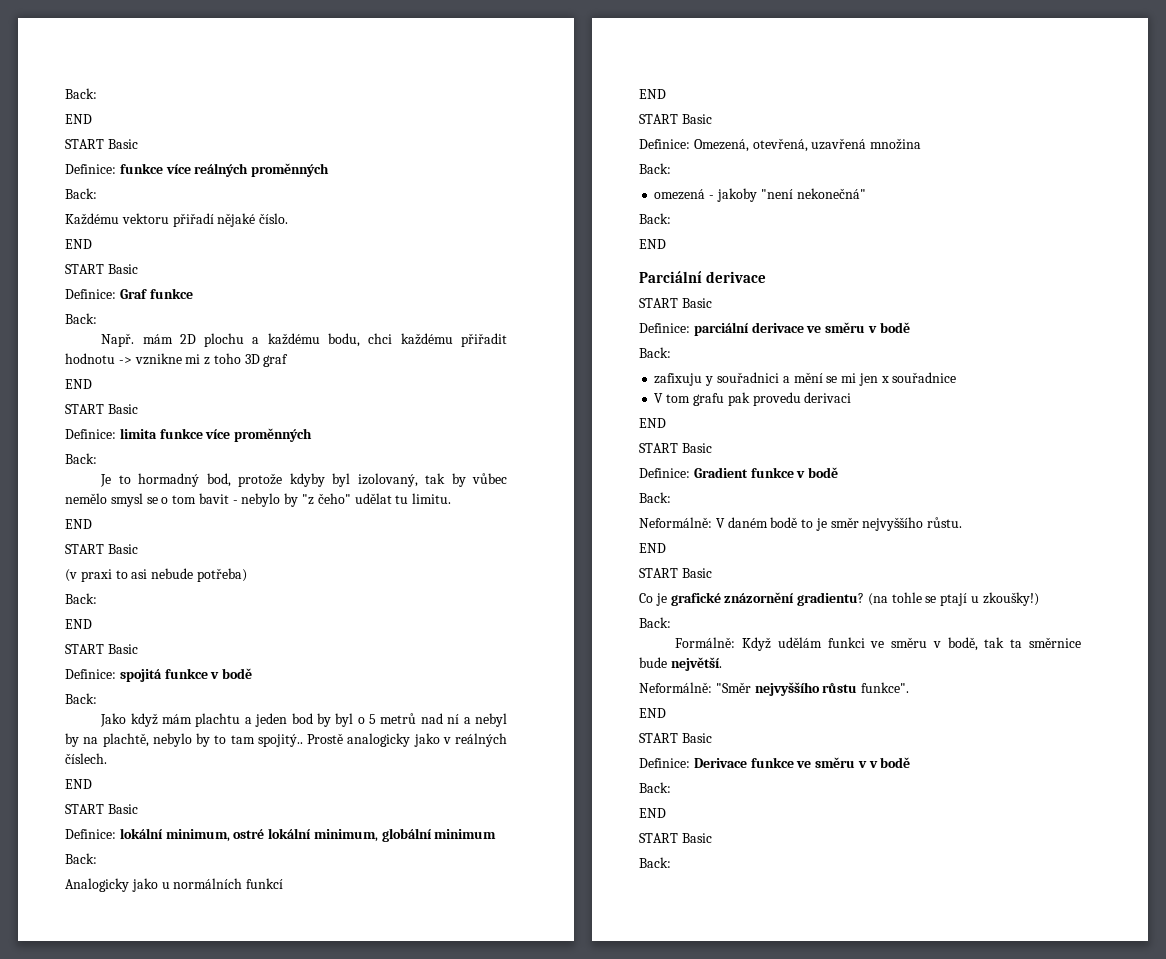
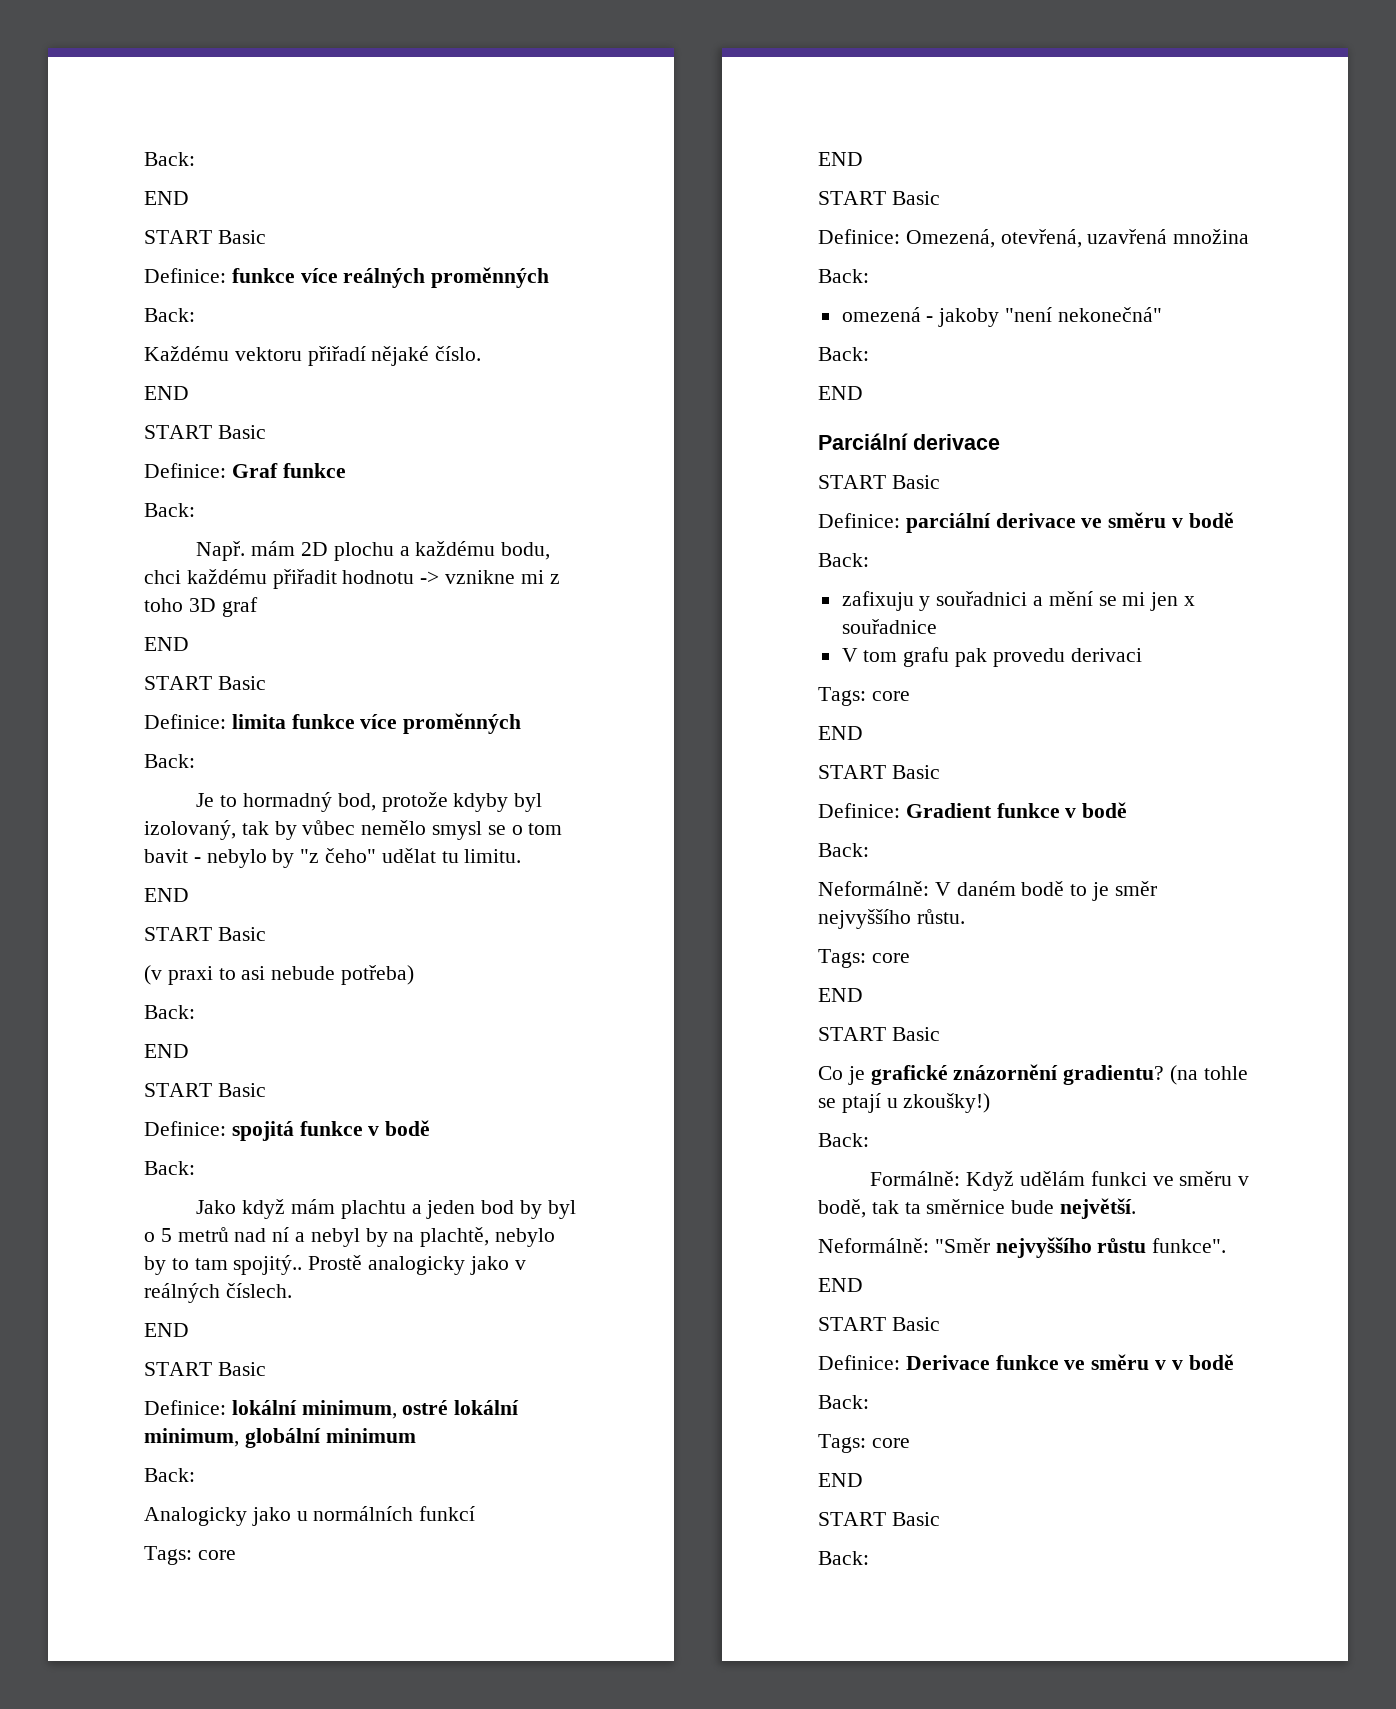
(284, 883) none -> [144,1546,236,1565] // Tags: core
(852, 397) none -> [818,687,910,706] // Tags: core
(963, 522) none -> [818,949,910,968] // Tags: core
(671, 787) none -> [818,1434,910,1453] // Tags: core

